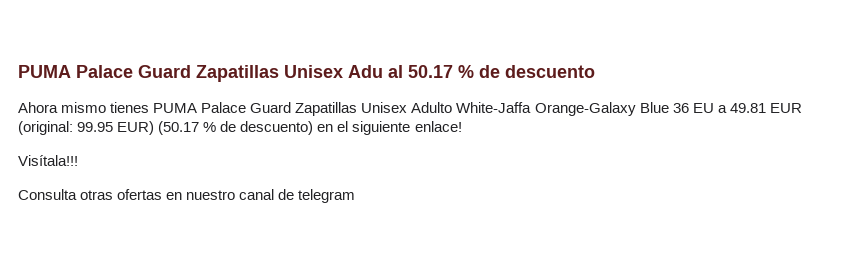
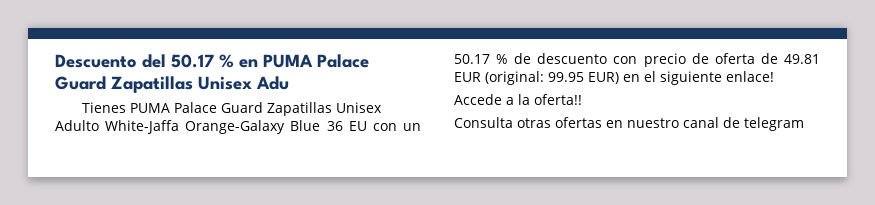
(18, 71) none -> [55,54,258,68] Descuento del 50.17 % en
[388,65,595,78] [18,102,150,113] al 50.17 % de descuento // Ahora mismo tienes -> [82,102,127,113] // Tienes
[717,105,727,113] a -> [372,123,422,131] [454,53,778,67] con un 50.17 % de descuento con precio de oferta de
[158,121,314,135] (50.17 % de descuento) -> (619, 78) none
[18,155,78,166] Visítala!!! -> [454,94,582,105] Accede a la oferta!!

